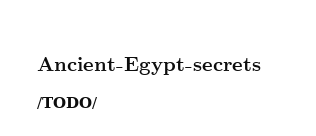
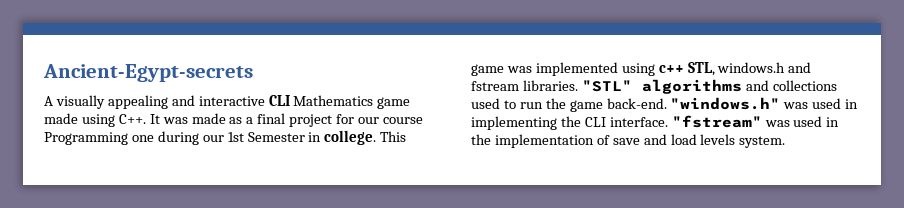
[37,97,98,109] /TODO/ -> [44,95,411,109] [44,113,423,127] [44,130,407,145] [471,62,812,76] [471,79,837,94] [471,97,859,112] [471,115,840,130] [471,134,786,148] A visually appealing and interactive CLI Mathematics game made using C++. It was made as a final project for our course Programming one during our 1st Semester in college. This game was implemented using c++ STL, windows.h and fstream libraries. "STL" algorithms and collections used to run the game back-end. "windows.h" was used in implementing the CLI interface. "fstream" was used in the implementation of save and load levels system.

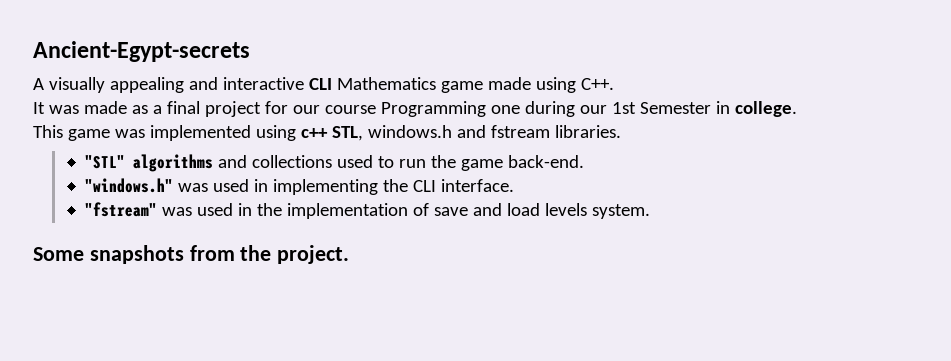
(146, 119) none -> (614, 84) //
(377, 137) none -> (797, 109) //
(578, 85) none -> (621, 131) //
(667, 103) none -> (585, 161) //
(668, 122) none -> (515, 185) //
(786, 142) none -> [33,245,350,264] // Some snapshots from the project.

